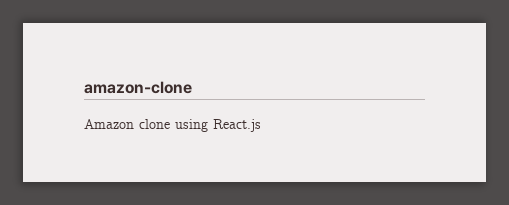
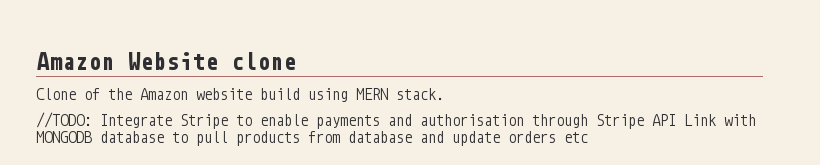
[84,81,192,94] [84,119,261,132] amazon-clone // Amazon clone using React.js -> [36,52,296,70] [36,88,444,102] [36,112,756,129] [36,131,588,146] Amazon Website clone // Clone of the Amazon website build using MERN stack. // //TODO: Integrate Stripe to enable payments and authorisation through Stripe API Link with MONGODB database to pull products from database and update orders etc

